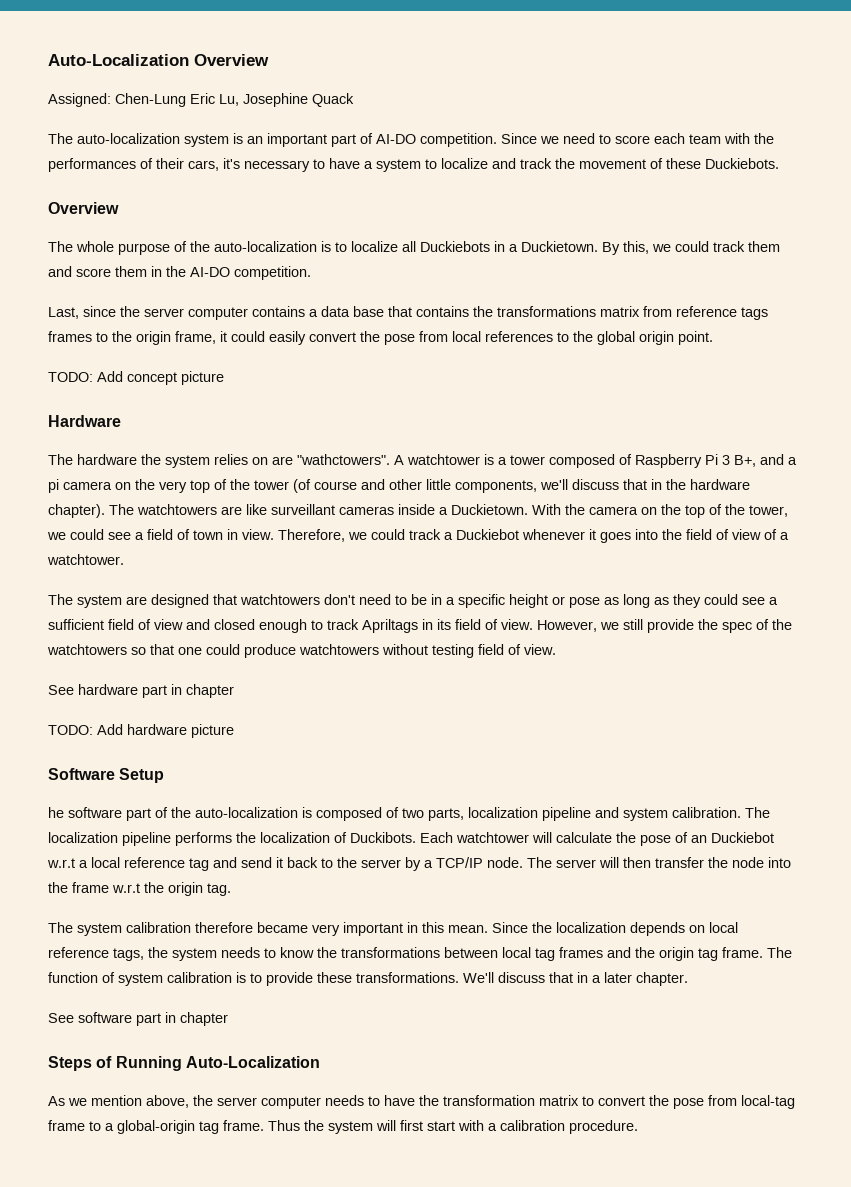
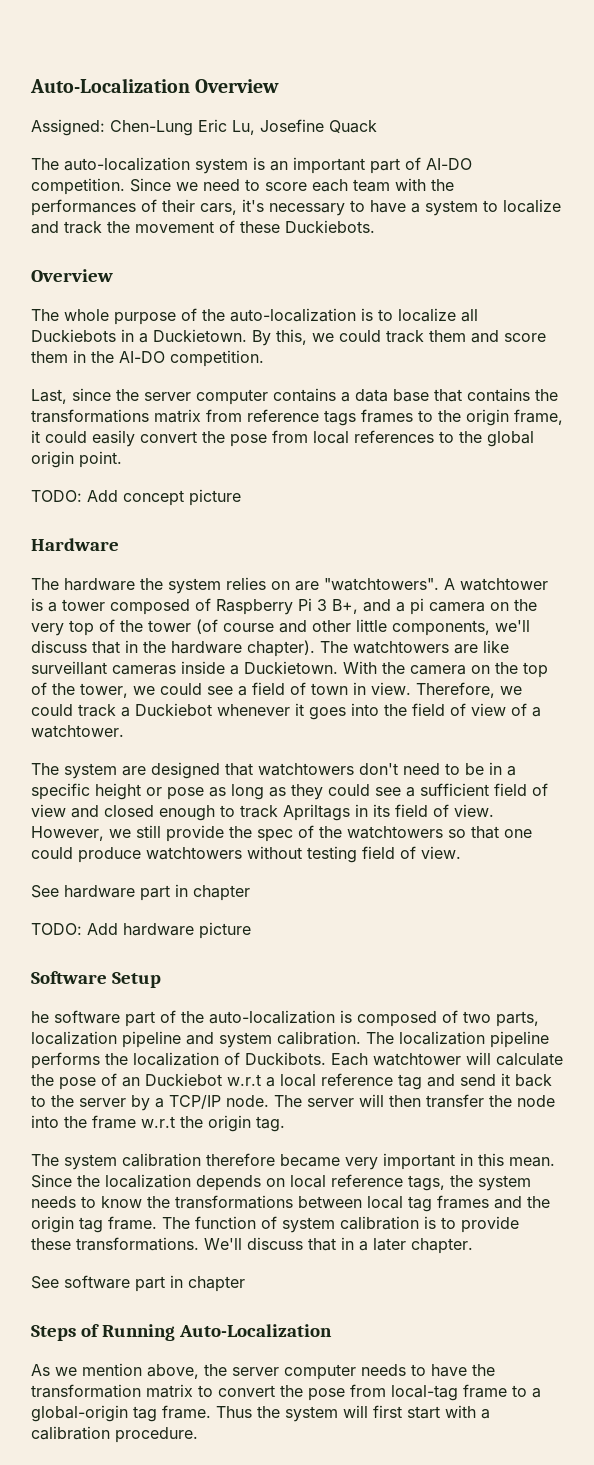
[243,93,308,107] Josephine -> [260,119,324,132] Josefine
[297,454,390,465] "wathctowers". -> [324,578,439,591] "watchtowers".

